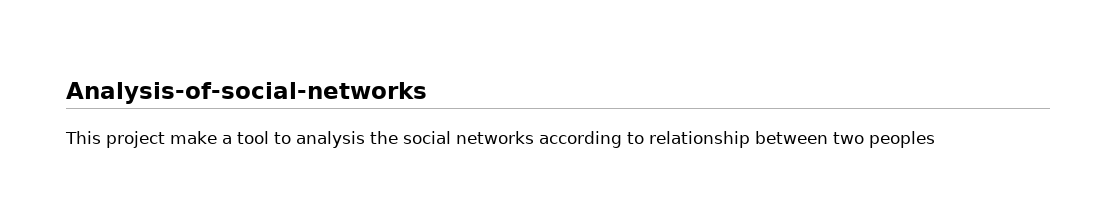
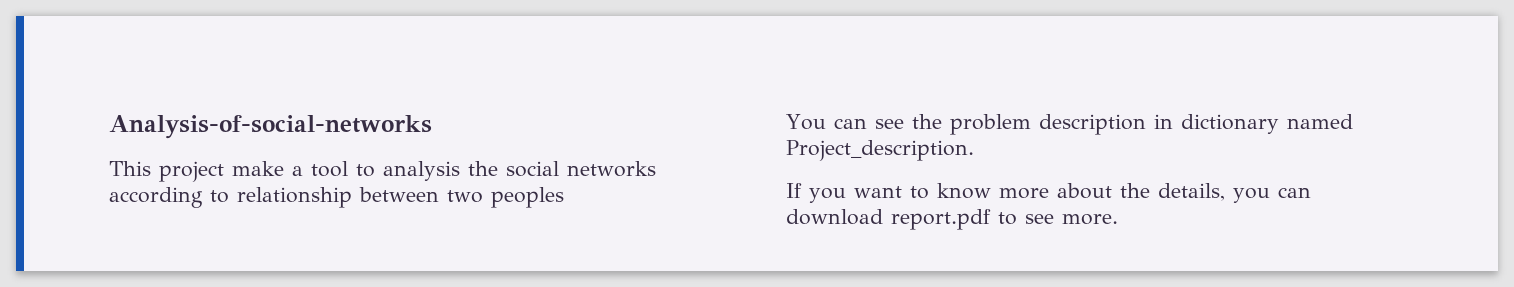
(935, 139) none -> [786,114,1353,135] [786,140,974,161] [786,183,1311,203] [786,209,1118,230] // You can see the problem description in dictionary named Project_description. // If you want to know more about the details, you can download report.pdf to see more.

